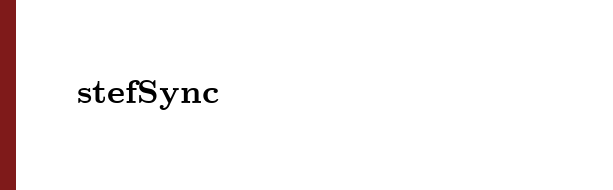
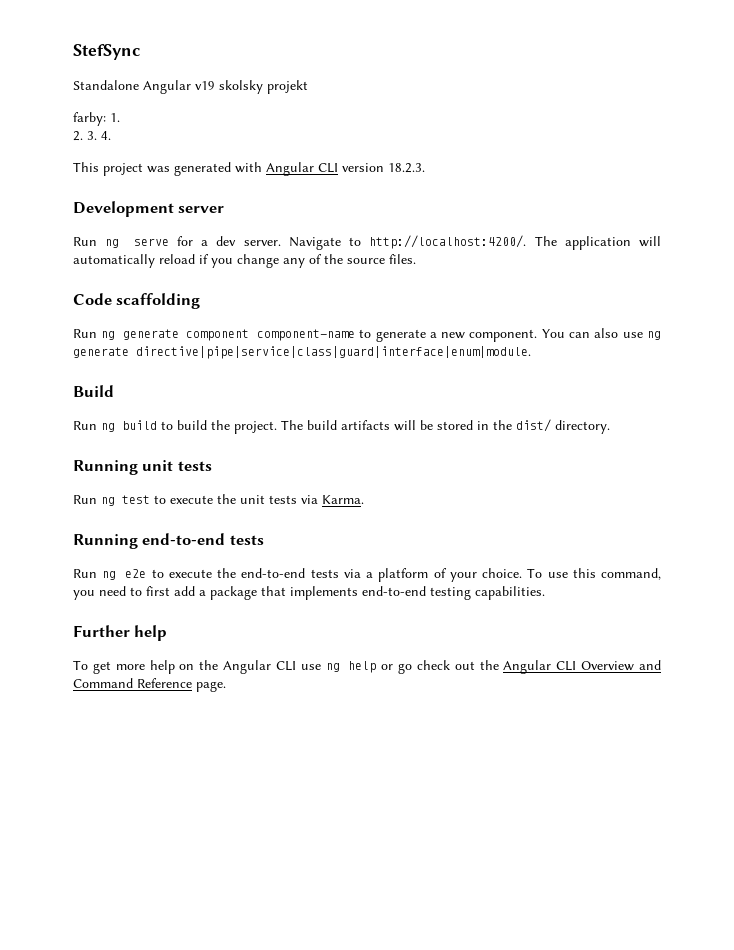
[77,80,219,110] stefSync -> [73,44,140,60] [73,80,308,94] [73,112,120,126] [73,131,111,141] [73,162,425,176] [73,201,225,217] [73,235,662,250] [73,254,416,268] [73,293,201,309] [73,328,661,342] [73,346,531,359] [73,385,114,397] [73,419,610,434] [73,460,212,475] [73,494,364,506] [73,533,264,549] [73,568,662,582] [73,586,545,600] [73,625,168,641] [73,660,662,674] [73,678,226,692] StefSync // Standalone Angular v19 skolsky projekt // farby: 1. // 2. 3. 4. // This project was generated with Angular CLI version 18.2.3. // Development server // Run ng serve for a dev server. Navigate to http://localhost:4200/. The application will automatically reload if you change any of the source files. // Code scaffolding // Run ng generate component component-name to generate a new component. You can also use ng generate directive|pipe|service|class|guard|interface|enum|module. // Build // Run ng build to build the project. The build artifacts will be stored in the dist/ directory. // Running unit tests // Run ng test to execute the unit tests via Karma. // Running end-to-end tests // Run ng e2e to execute the end-to-end tests via a platform of your choice. To use this command, you need to first add a package that implements end-to-end testing capabilities. // Further help // To get more help on the Angular CLI use ng help or go check out the Angular CLI Overview and Command Reference page.

